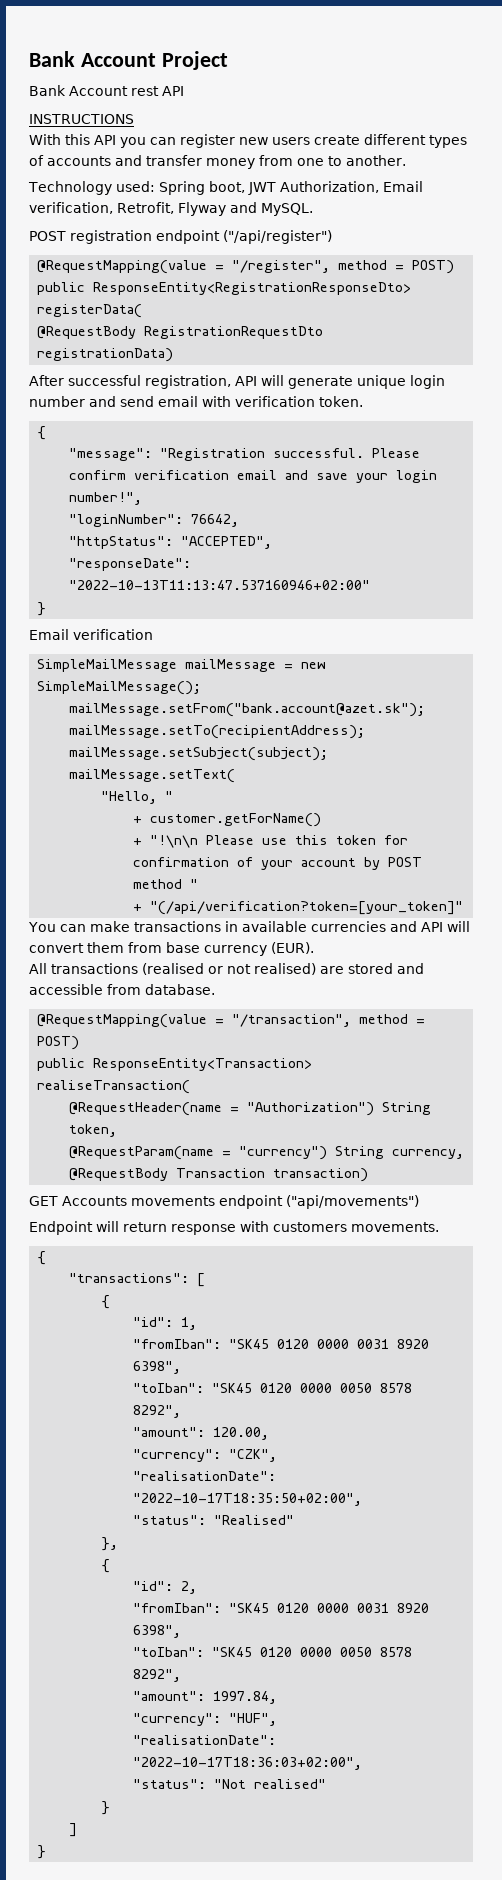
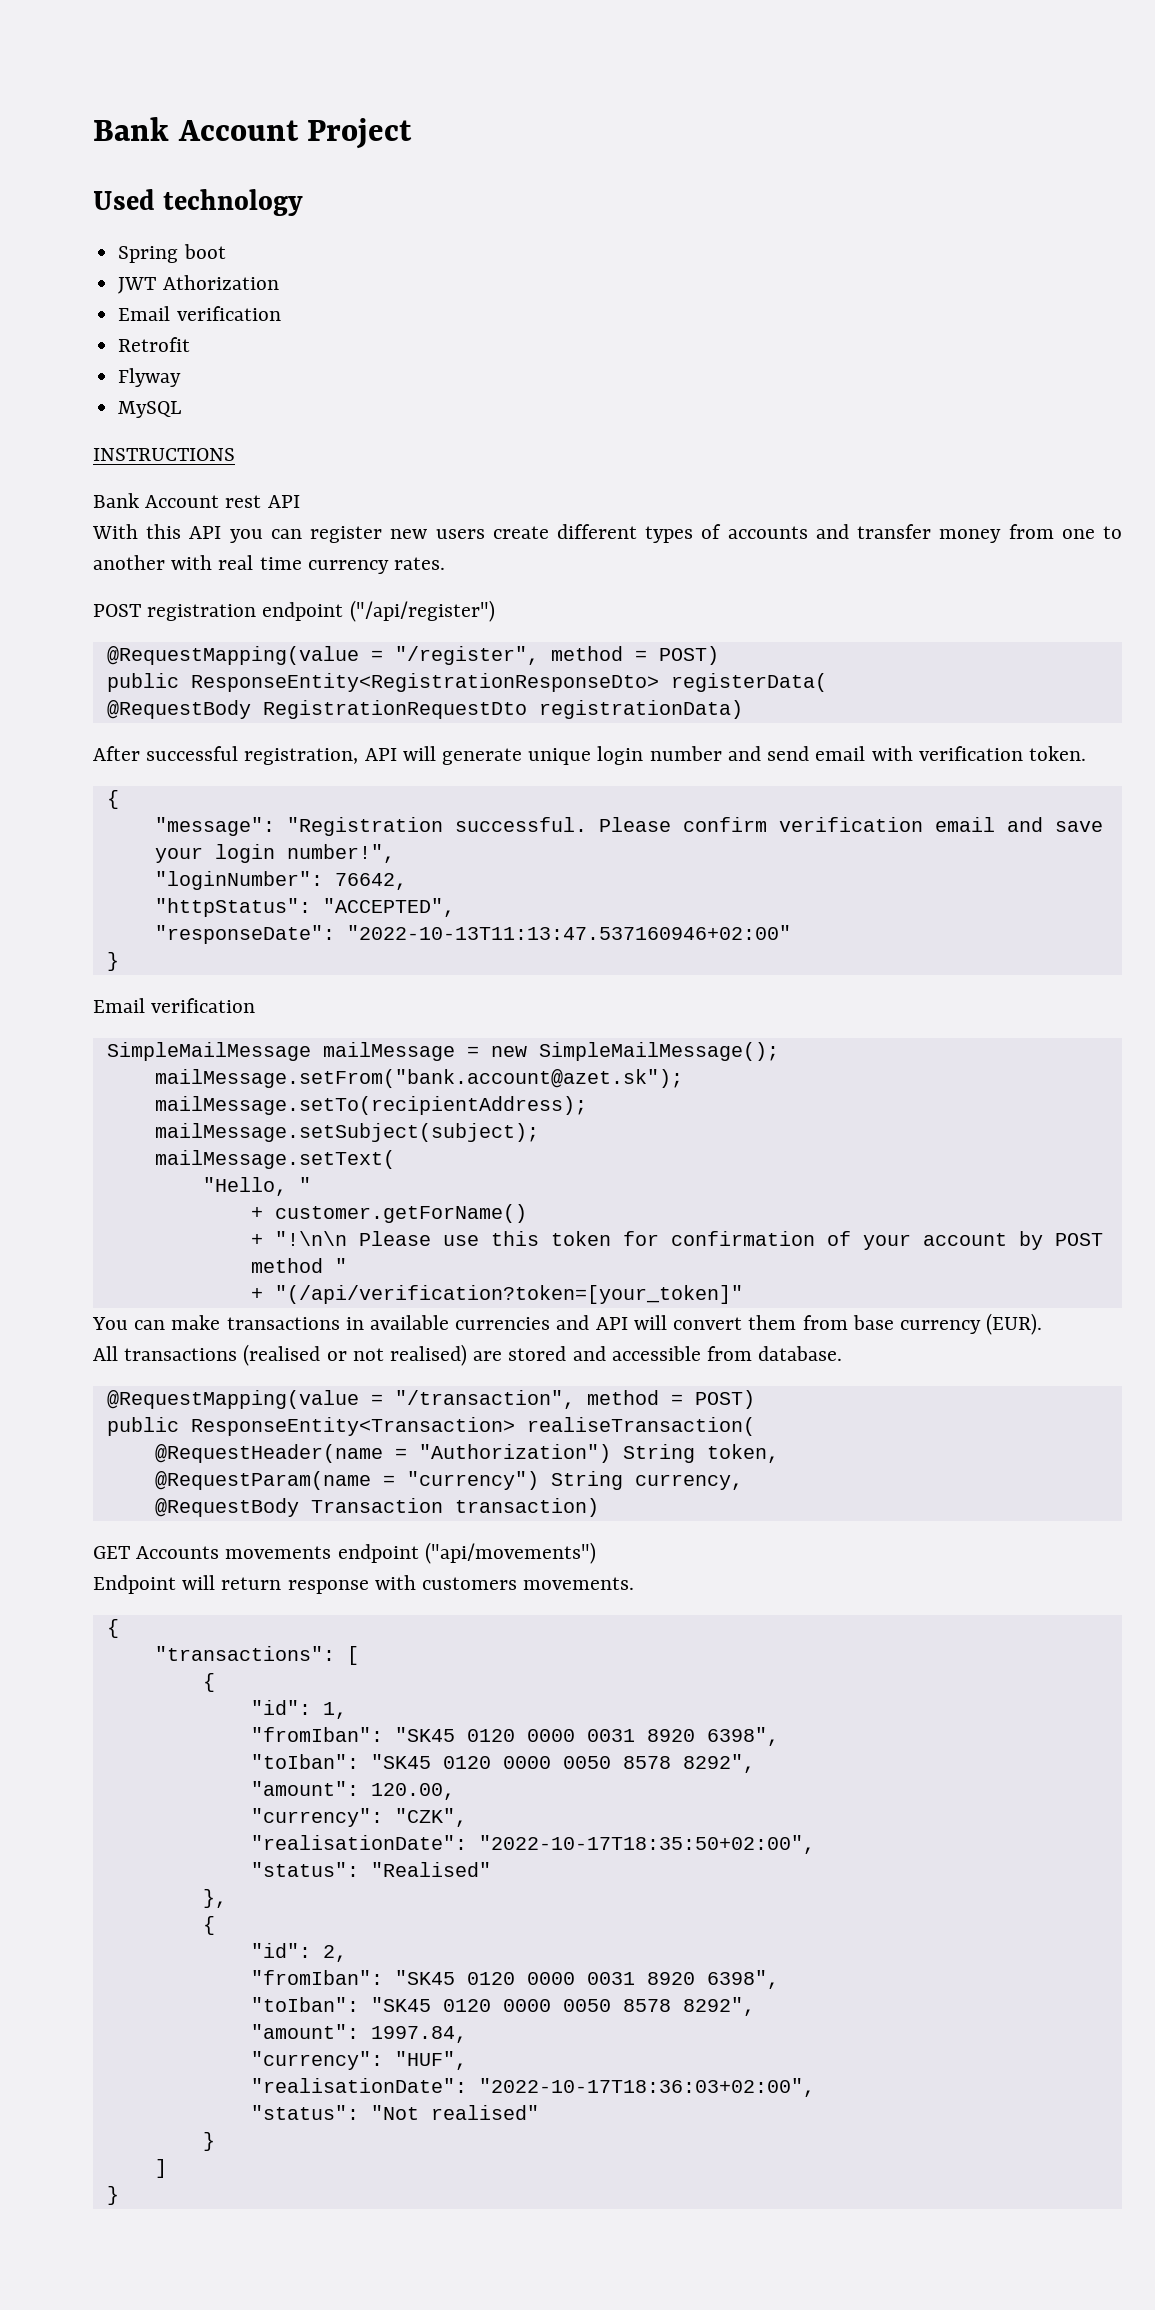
(228, 60) none -> [93,189,304,216] [118,244,226,263] [118,275,279,294] [118,306,281,321] [118,337,191,352] [118,368,182,387] [118,401,182,418] [93,448,235,461] // Used technology // Spring boot // JWT Athorization // Email verification // Retrofit // Flyway // MySQL // INSTRUCTIONS
[29,114,134,124] // INSTRUCTIONS -> (300, 501) none
[346,155,406,166] [28,181,423,195] [29,202,313,216] another. // Technology used: Spring boot, JWT Authorization, Email verification, Retrofit, Flyway and MySQL. -> [93,555,446,574] another with real time currency rates.

